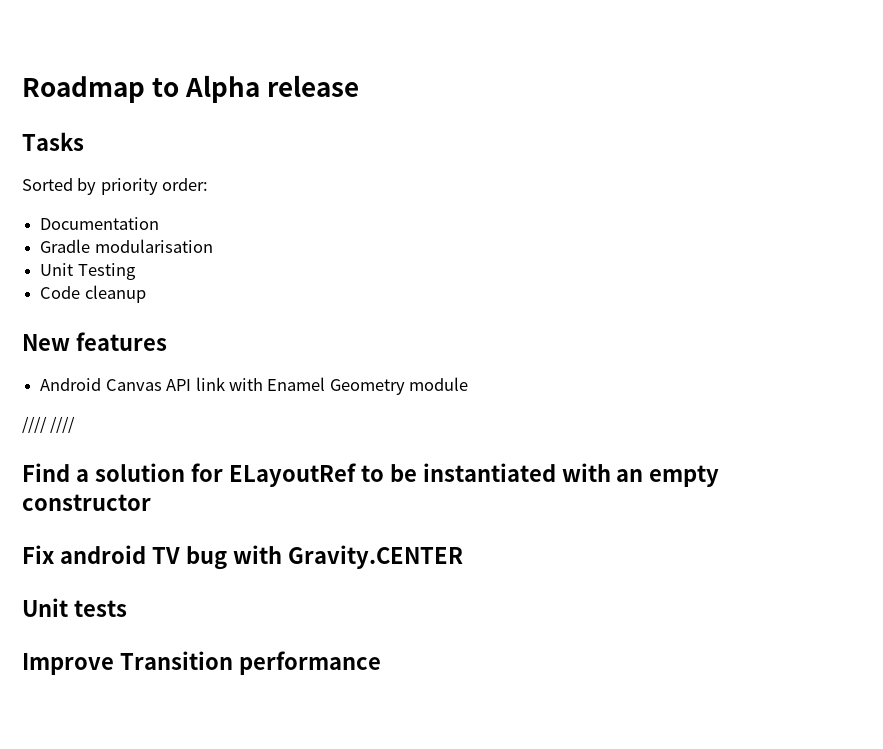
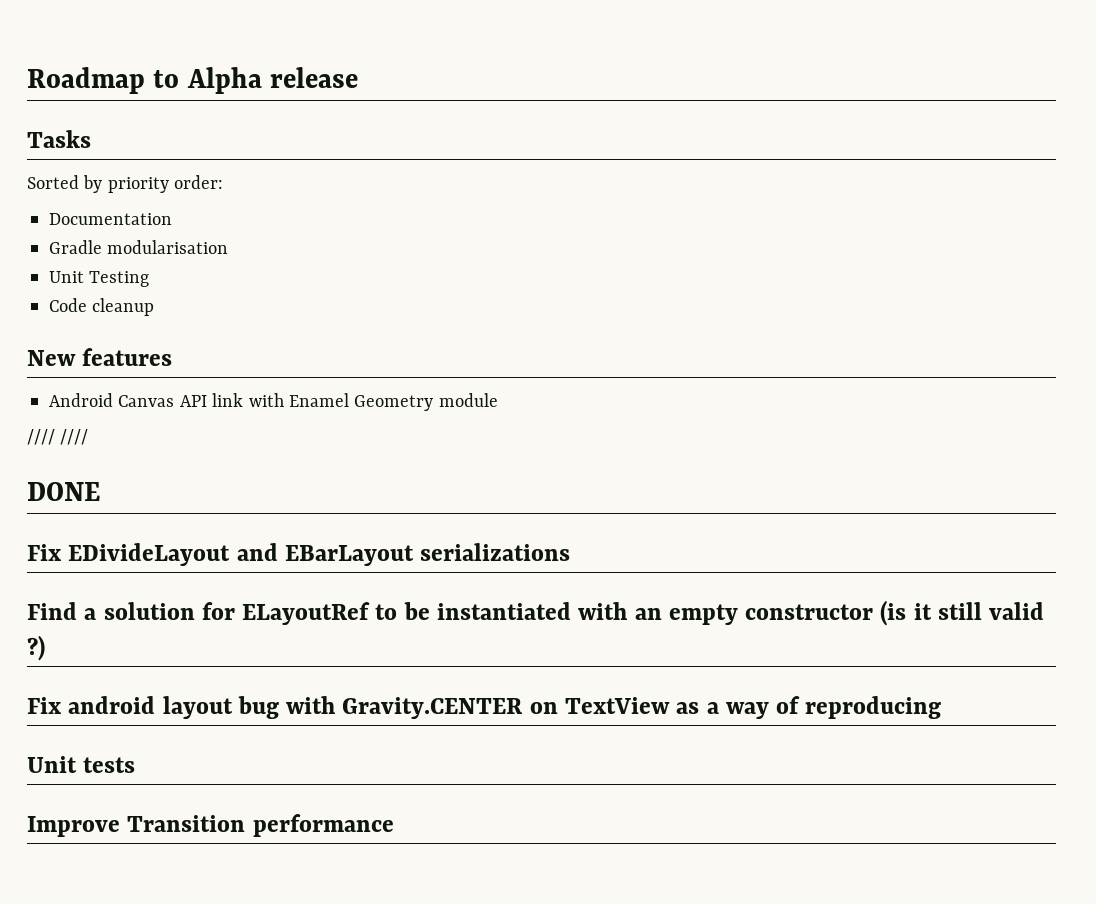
(76, 424) none -> [27,482,100,501] [27,543,571,566] // DONE // Fix EDivideLayout and EBarLayout serializations
(151, 502) none -> [880,600,1045,626] [27,635,45,661] (is it still valid ?)
[151,547,180,564] TV -> [162,696,233,719] layout
(463, 557) none -> [529,696,942,719] on TextView as a way of reproducing

